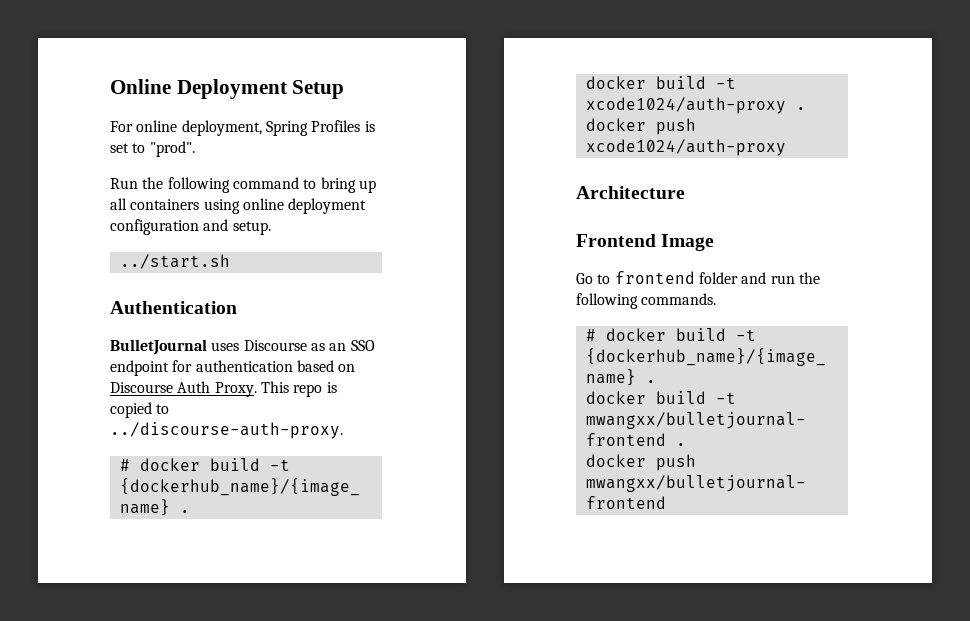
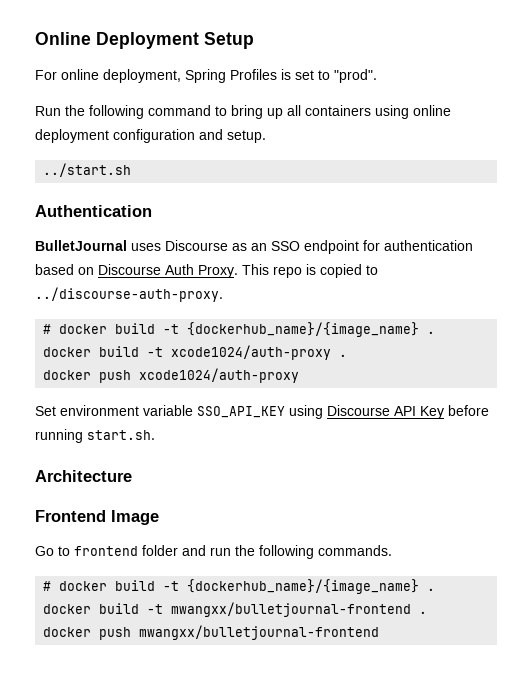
(786, 147) none -> [35,405,489,419] [35,429,155,443] // Set environment variable SSO_API_KEY using Discourse API Key before running start.sh.

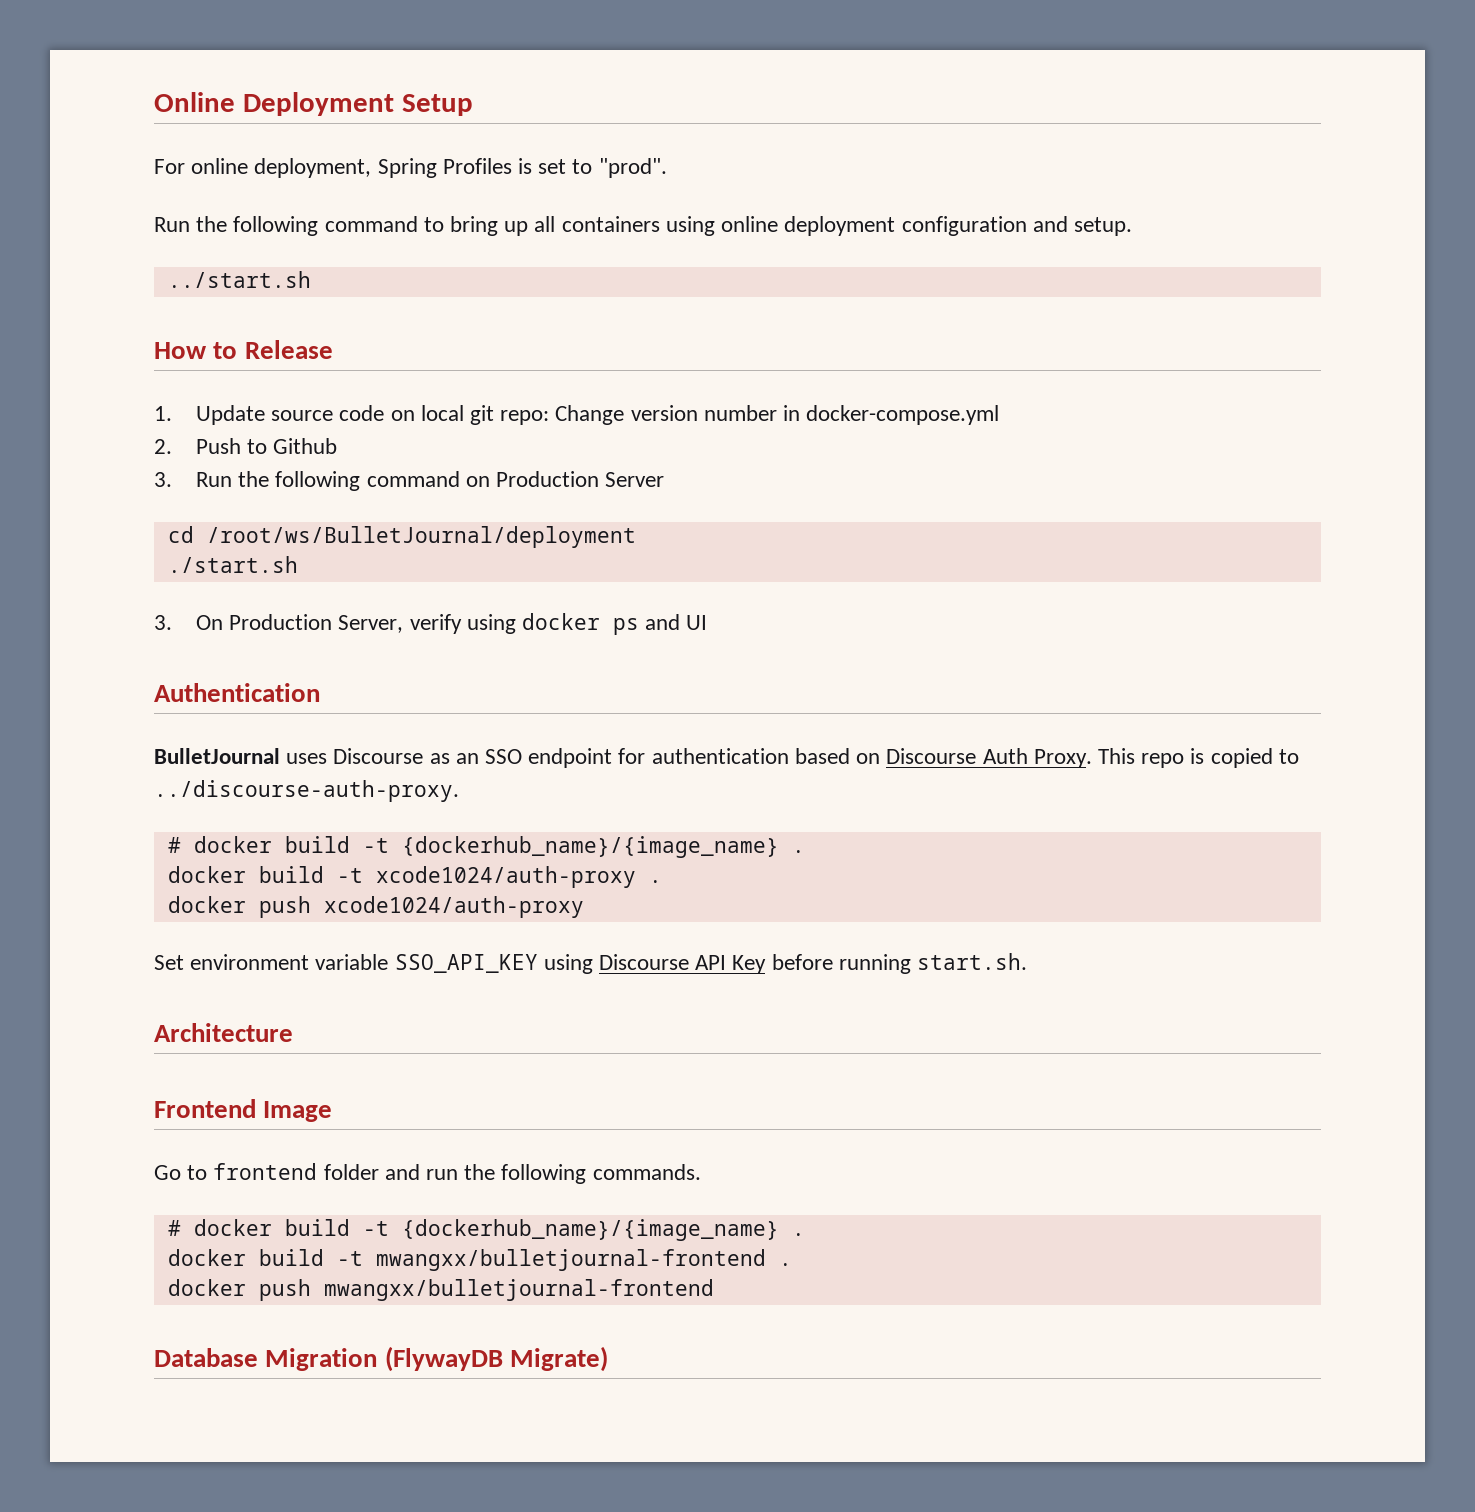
(132, 170) none -> [154,340,333,359] [154,405,1000,425] [154,438,338,454] [154,471,665,491] [167,526,636,548] [167,556,298,573] [154,613,708,635] // How to Release // 1. Update source code on local git repo: Change version number in docker-compose.yml // 2. Push to Github // 3. Run the following command on Production Server // cd /root/ws/BulletJournal/deployment // ./start.sh // 3. On Production Server, verify using docker ps and UI
(380, 632) none -> [154,1346,608,1372] // Database Migration (FlywayDB Migrate)

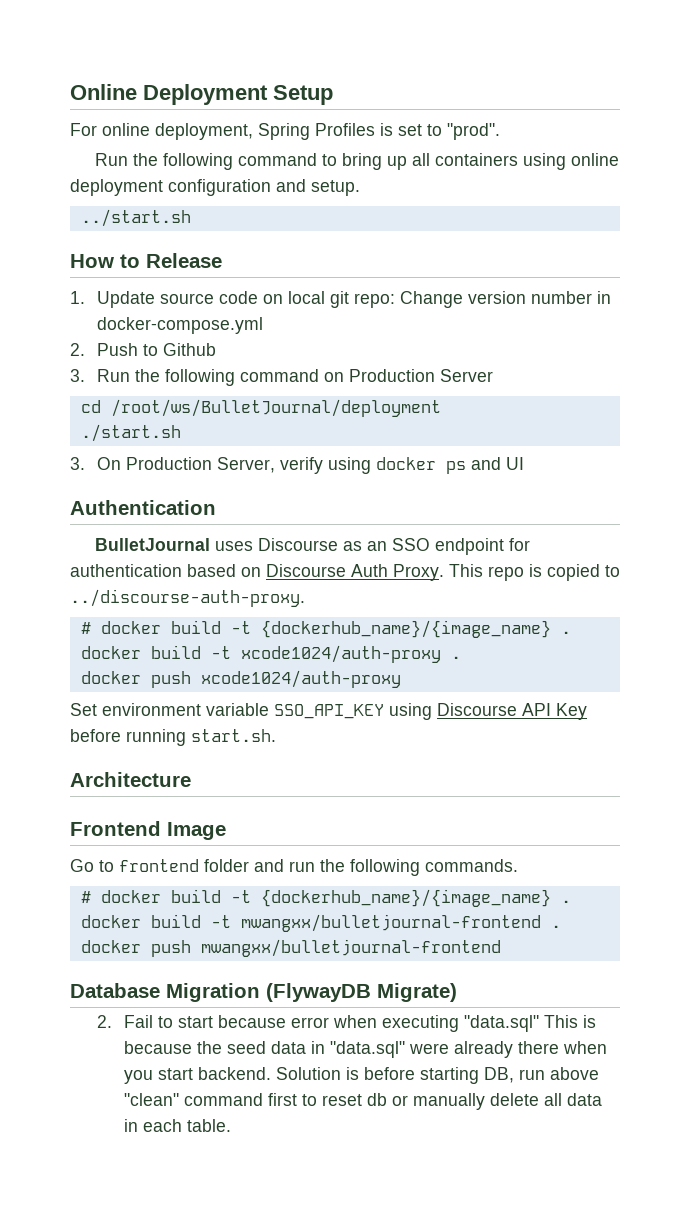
(608, 1359) none -> [96,1015,596,1032] [123,1041,607,1058] [123,1067,599,1084] [123,1093,602,1110] [123,1119,231,1132] // 2. Fail to start because error when executing "data.sql" This is because the seed data in "data.sql" were already there when you start backend. Solution is before starting DB, run above "clean" command first to reset db or manually delete all data in each table.

